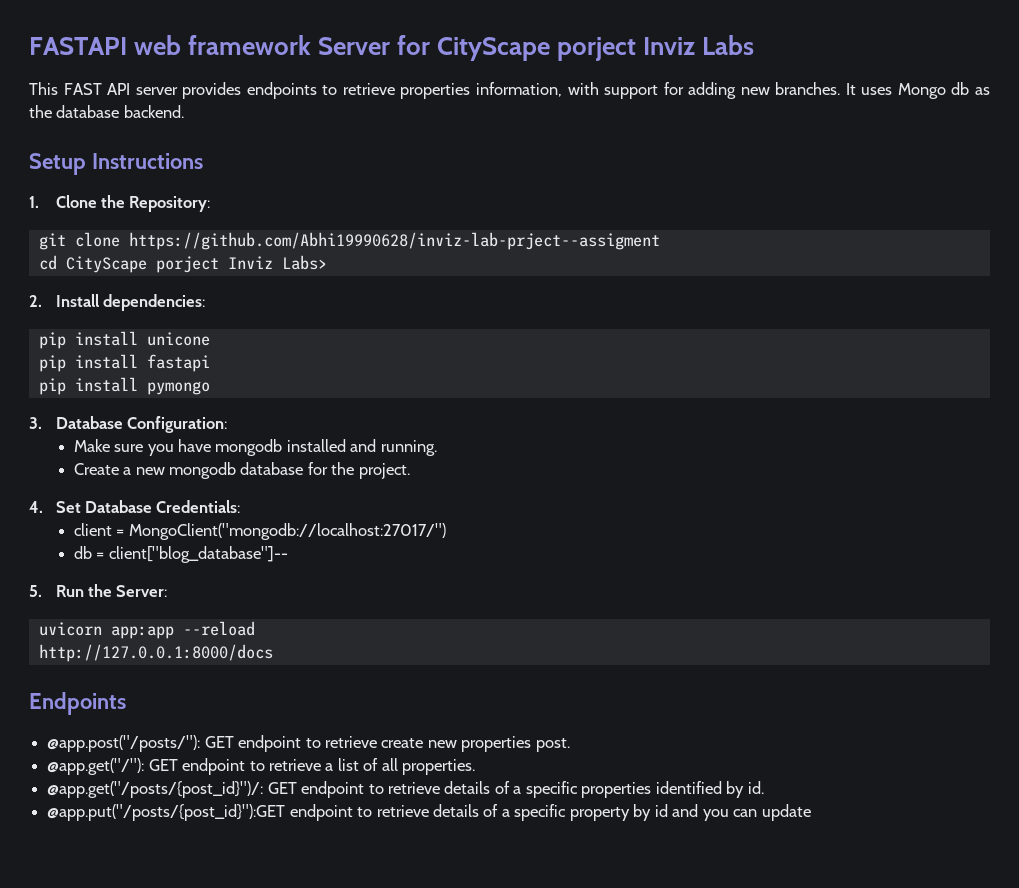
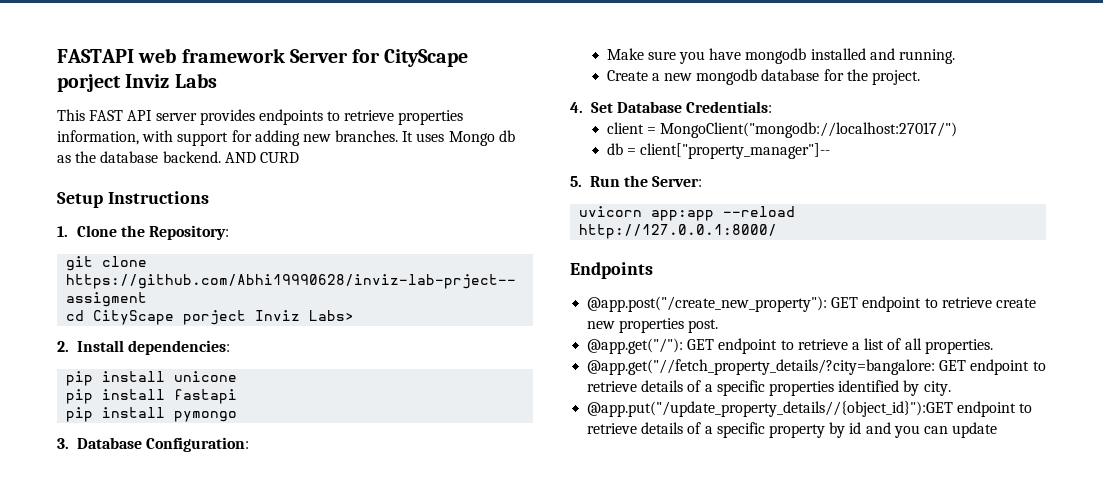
(184, 111) none -> [224,152,299,163] AND CURD
[108,546,288,563] client["blog_database"]-- -> [639,143,830,159] client["property_manager"]--
[38,644,273,662] http://127.0.0.1:8000/docs -> [579,224,778,239] http://127.0.0.1:8000/
[47,735,201,752] @app.post("/posts/"): -> [587,296,828,312] @app.post("/create_new_property"):
[47,781,264,798] @app.get("/posts/{post_id}")/: -> [587,359,936,375] @app.get("//fetch_property_details/?city=bangalore:
[747,781,764,794] [47,804,286,821] id. // @app.put("/posts/{post_id}"):GET -> [923,381,951,396] [587,401,954,417] city. // @app.put("/update_property_details//{object_id}"):GET

